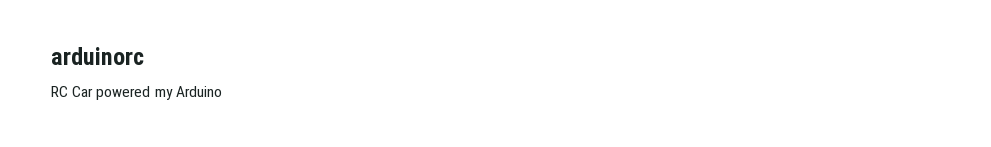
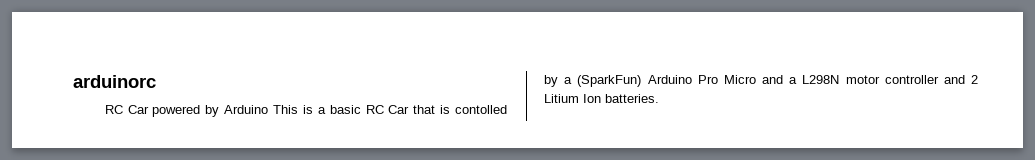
[154,86,222,100] my Arduino -> [205,105,507,117] [544,75,978,87] [544,94,659,103] by Arduino This is a basic RC Car that is contolled by a (SparkFun) Arduino Pro Micro and a L298N motor controller and 2 Litium Ion batteries.

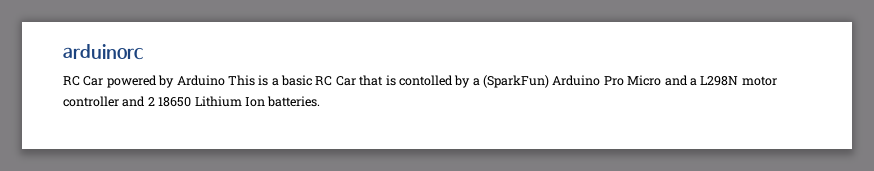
[544,94,579,103] Litium -> [158,96,242,107] 18650 Lithium

